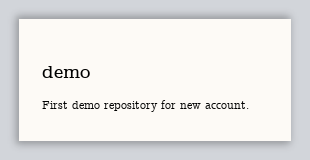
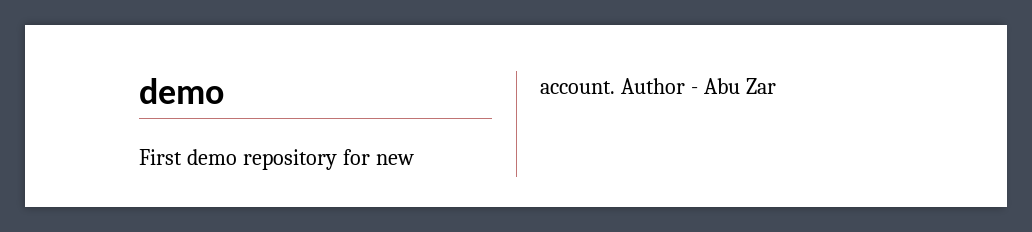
(249, 105) none -> [620,78,776,94] Author - Abu Zar

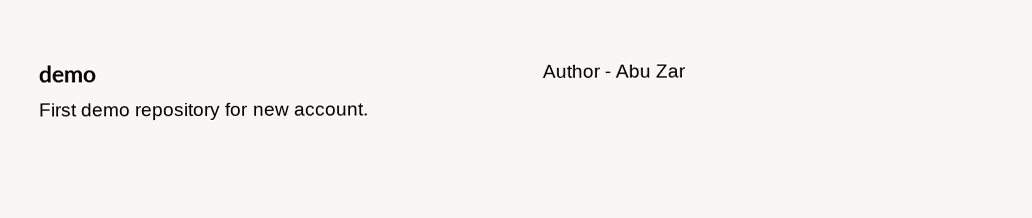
(615, 87) none -> (369, 109) //

